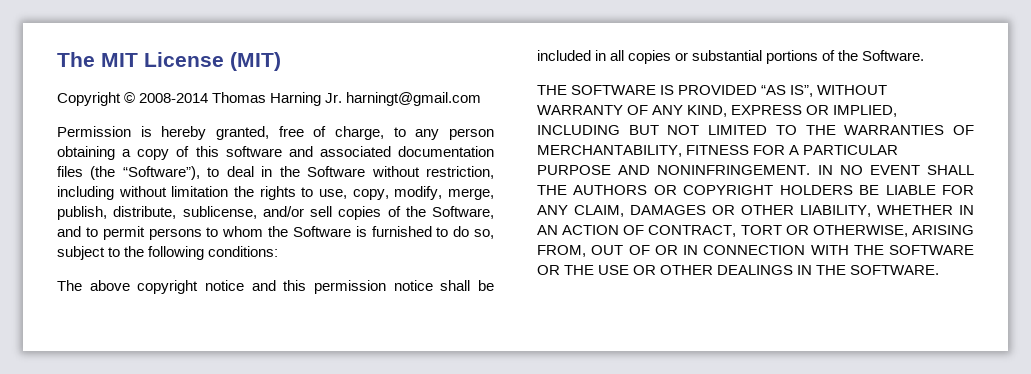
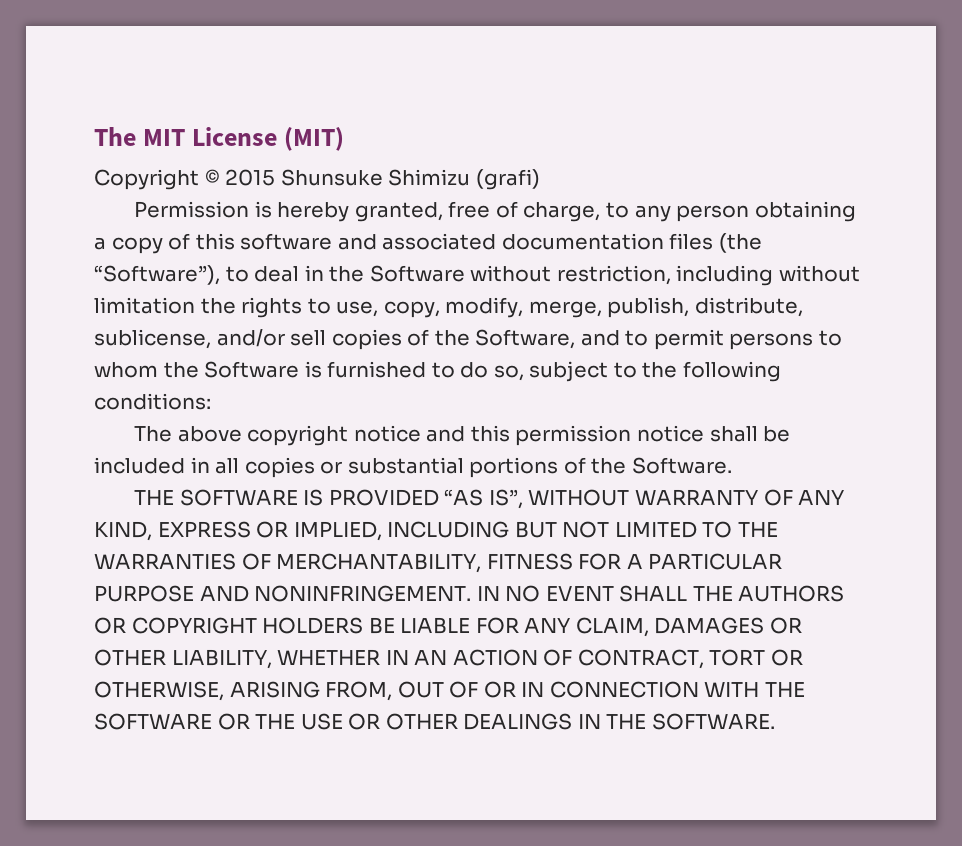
[139,92,482,106] 2008-2014 Thomas Harning Jr. harningt@gmail.com -> [225,169,540,190] 2015 Shunsuke Shimizu (grafi)

